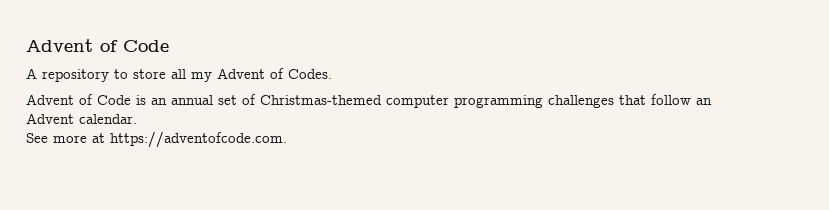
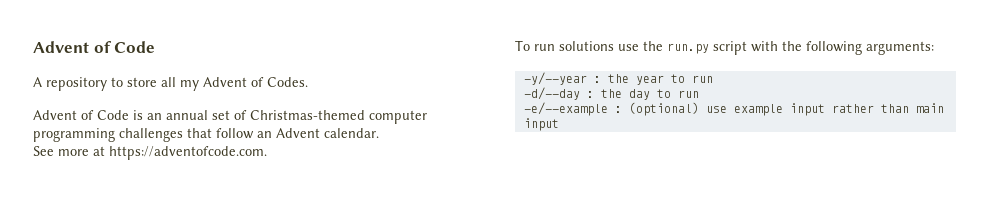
(287, 139) none -> [515,40,934,55] [523,72,713,85] [523,87,699,100] [523,102,944,116] [523,118,559,131] // To run solutions use the run.py script with the following arguments: // -y/--year : the year to run // -d/--day : the day to run // -e/--example : (optional) use example input rather than main input

